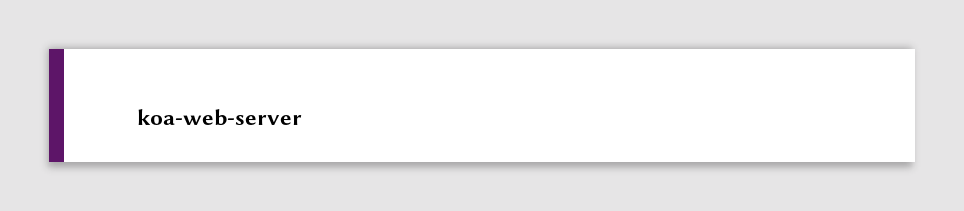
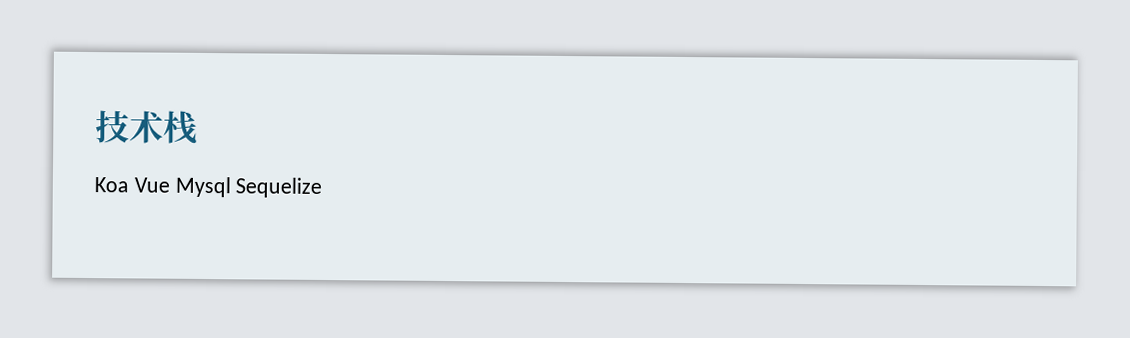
[137,109,302,126] koa-web-server -> [95,110,198,145] [94,176,323,198] 技术栈 // Koa Vue Mysql Sequelize

